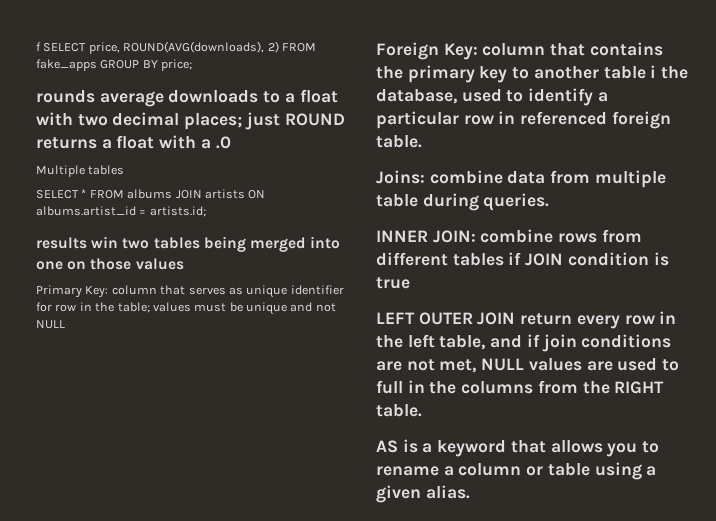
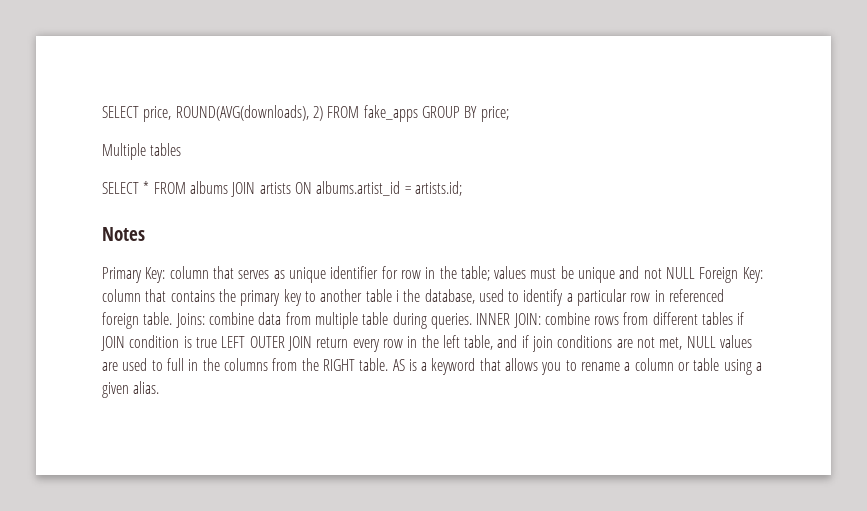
[36,42,41,51] f -> (102, 112) none
[36,89,338,107] [36,112,345,130] [36,135,231,149] // rounds average downloads to a float with two decimal places; just ROUND returns a float with a .0 -> (509, 114) none
[36,236,341,252] [36,258,184,270] results win two tables being merged into one on those values -> [102,227,145,241] Notes
(65, 324) // -> (696, 273) none
(422, 141) // -> (173, 318) none
(550, 202) // -> (472, 321) none
(410, 283) // -> (217, 342) none
(422, 410) // -> (389, 364) none

